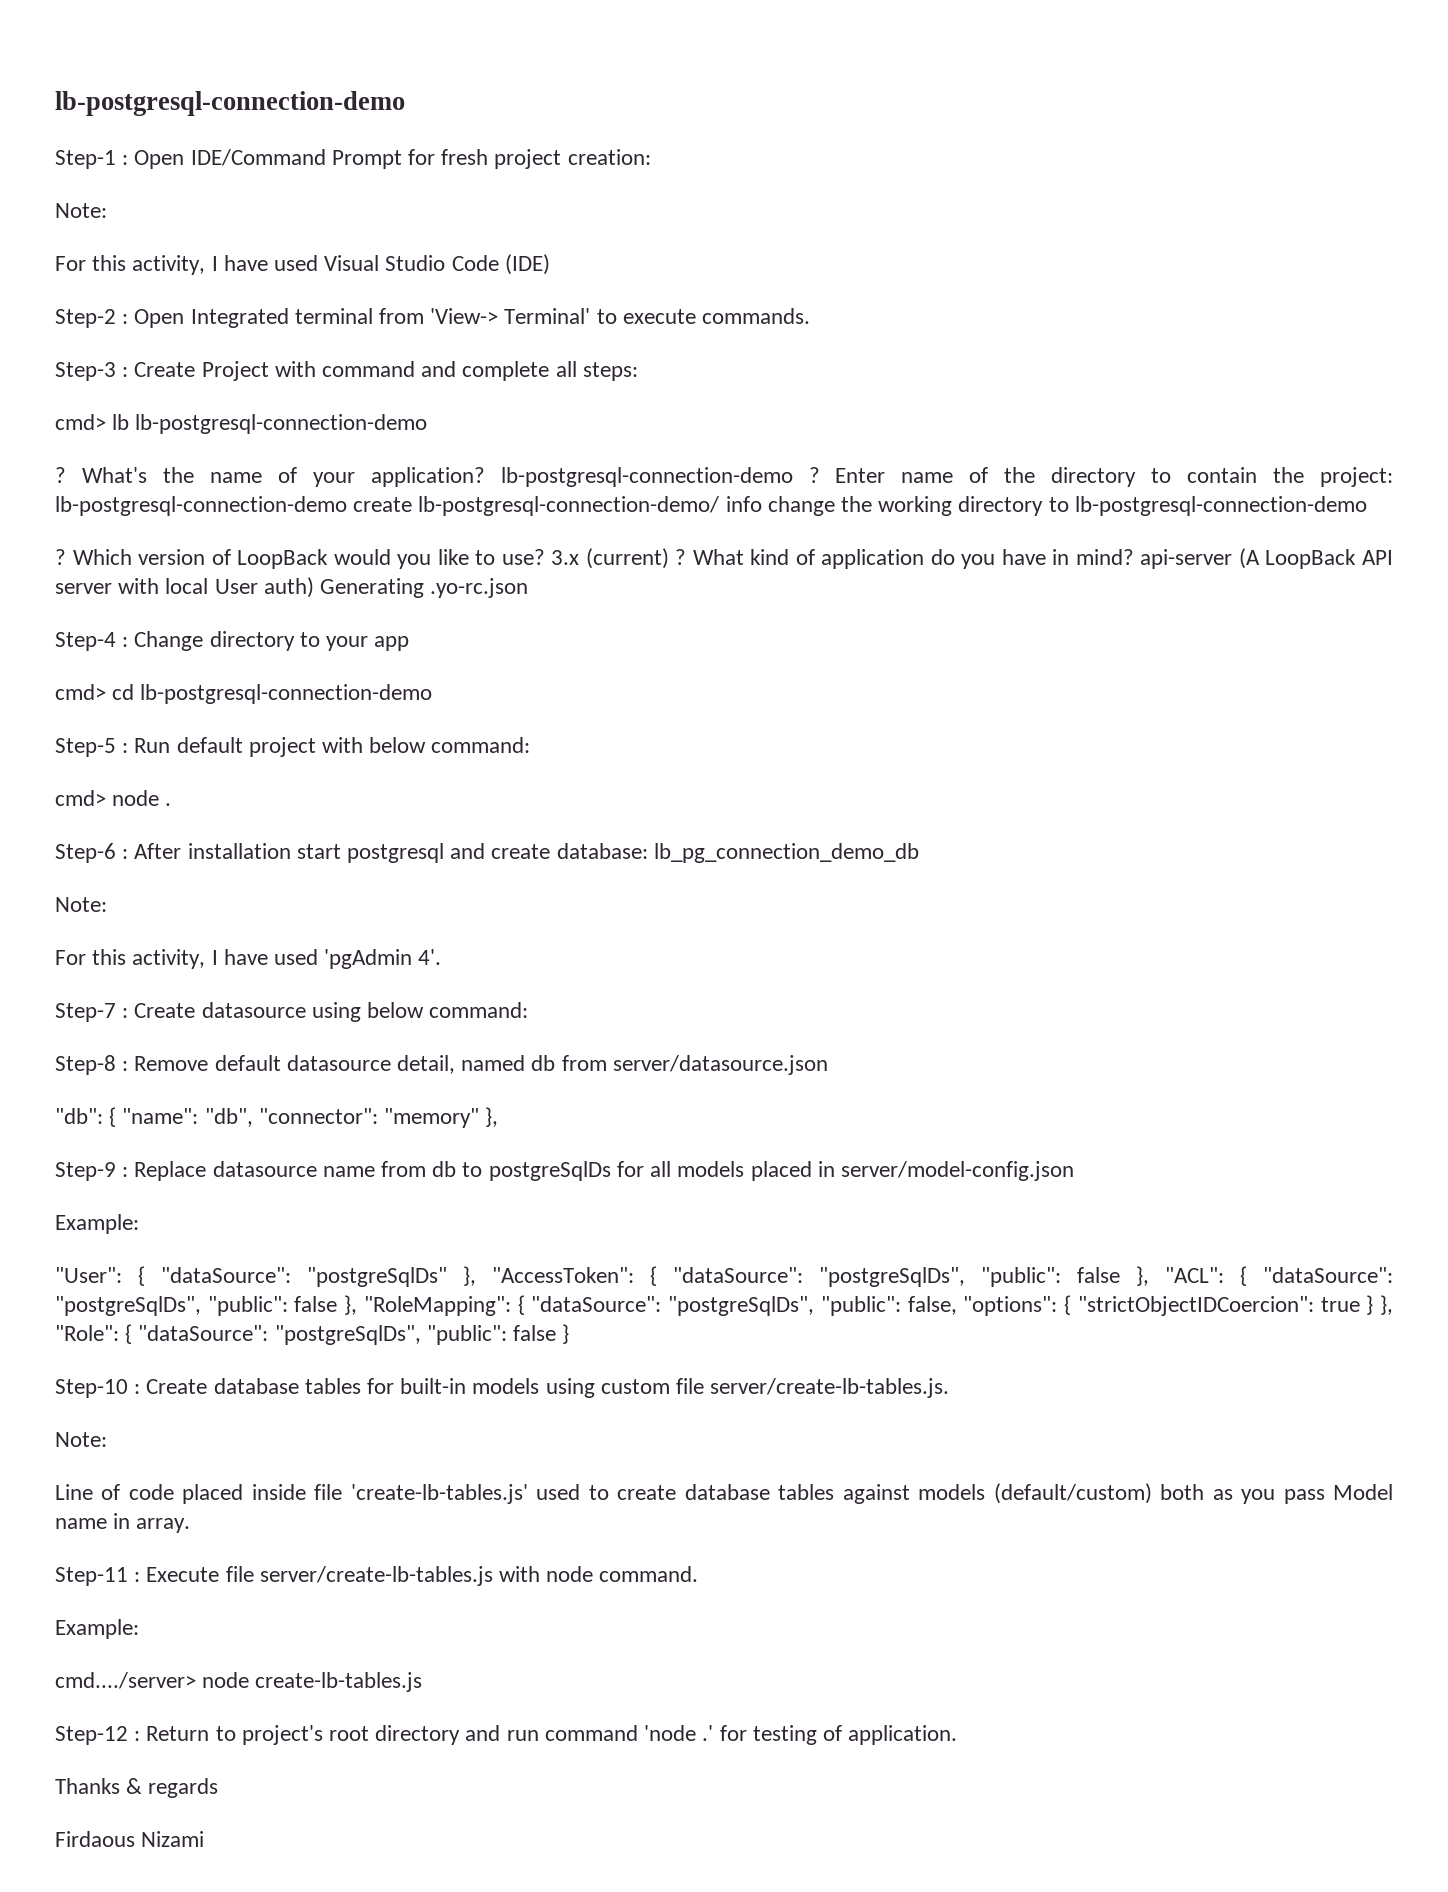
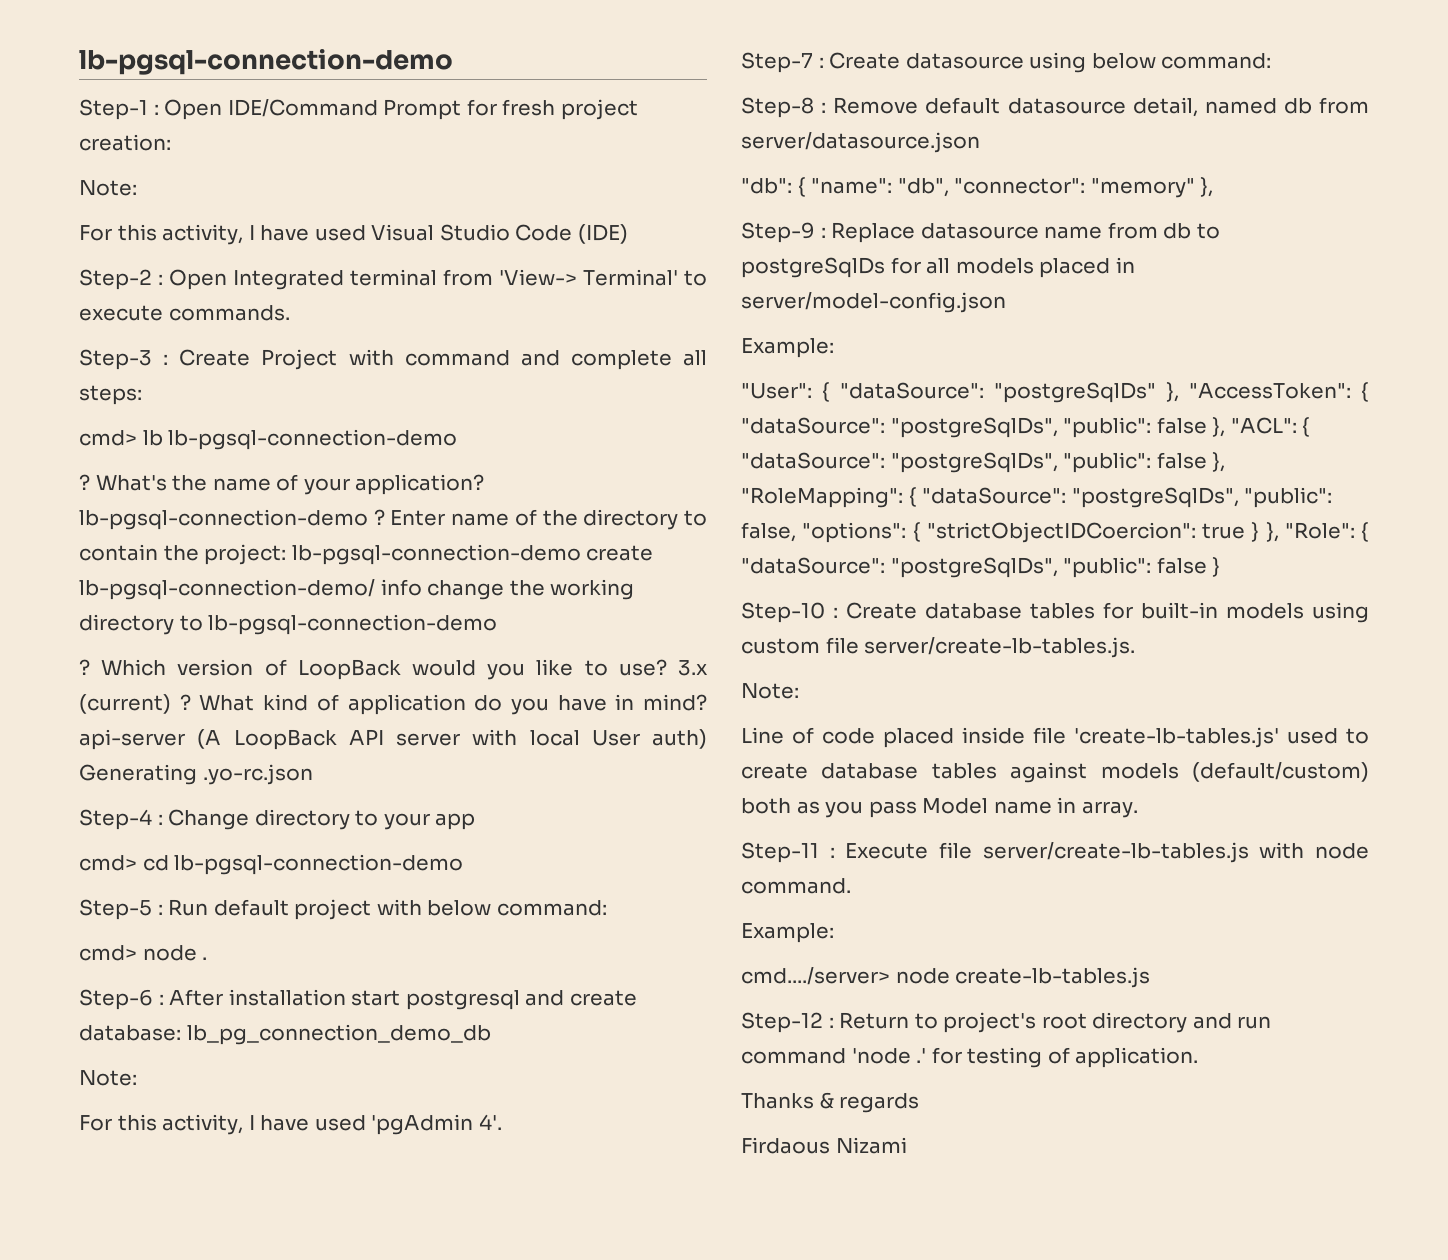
[55,91,405,116] lb-postgresql-connection-demo -> [79,49,453,75] lb-pgsql-connection-demo
[135,414,428,434] lb-postgresql-connection-demo -> [168,429,458,450] lb-pgsql-connection-demo
[500,467,793,487] lb-postgresql-connection-demo -> [79,509,368,530] lb-pgsql-connection-demo
[55,496,720,516] lb-postgresql-connection-demo create lb-postgresql-connection-demo/ -> [291,544,654,565] [79,579,375,600] lb-pgsql-connection-demo create lb-pgsql-connection-demo/
[1074,496,1367,516] lb-postgresql-connection-demo -> [208,614,498,635] lb-pgsql-connection-demo
[140,684,433,704] lb-postgresql-connection-demo -> [174,854,464,875] lb-pgsql-connection-demo

